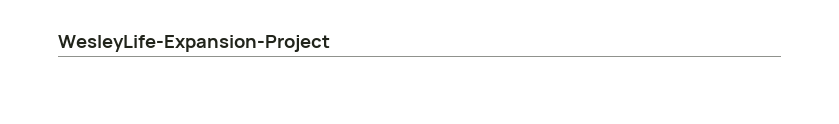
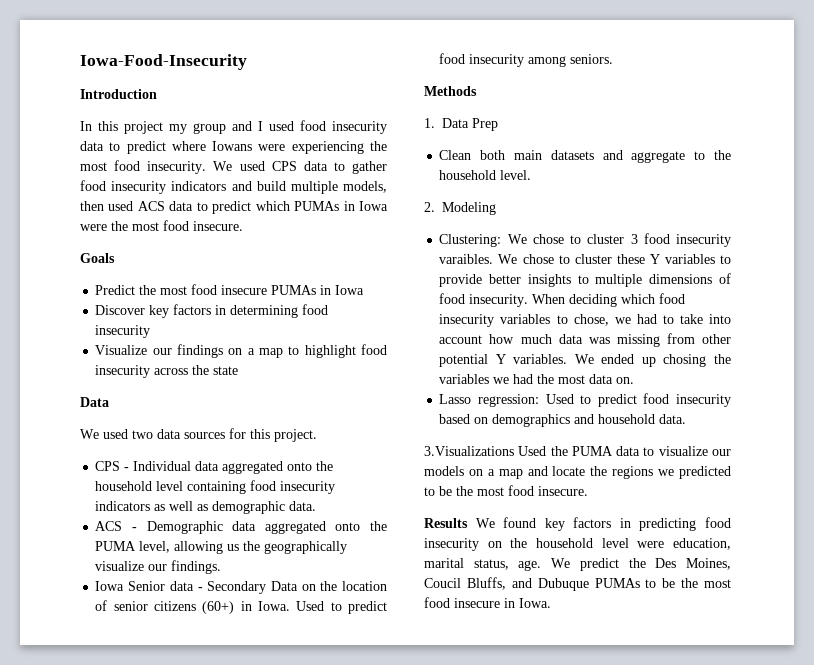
[58,35,330,52] WesleyLife-Expansion-Project -> [80,54,247,70] [80,89,157,99] [80,120,387,134] [80,141,387,154] [80,160,387,174] [80,180,387,194] [80,201,389,214] [80,220,243,231] [80,253,115,263] [95,284,365,295] [95,304,329,318] [95,325,151,338] [95,344,387,358] [95,365,239,378] [80,397,109,407] [80,428,317,442] [95,461,334,474] [95,480,336,494] [95,501,317,514] [95,521,387,534] [95,541,348,554] [95,560,222,574] [95,581,387,594] [95,600,387,614] [439,53,614,67] [424,86,477,96] [424,118,498,131] [439,150,732,163] [439,170,532,180] [424,202,496,215] [439,233,731,247] [439,254,731,264] [439,273,731,287] [439,293,686,307] [439,314,731,327] [439,333,731,347] [439,354,731,367] [439,374,635,384] [439,393,731,407] [439,414,687,427] [424,446,731,456] [424,466,731,479] [424,485,588,496] [424,517,731,531] [424,538,731,551] [424,558,731,571] [424,577,731,591] [424,597,551,608] Iowa-Food-Insecurity // Introduction // In this project my group and I used food insecurity data to predict where Iowans were experiencing the most food insecurity. We used CPS data to gather food insecurity indicators and build multiple models, then used ACS data to predict which PUMAs in Iowa were the most food insecure. // Goals // Predict the most food insecure PUMAs in Iowa // Discover key factors in determining food insecurity // Visualize our findings on a map to highlight food insecurity across the state // Data // We used two data sources for this project. // CPS - Individual data aggregated onto the household level containing food insecurity indicators as well as demographic data. // ACS - Demographic data aggregated onto the PUMA level, allowing us the geographically visualize our findings. // Iowa Senior data - Secondary Data on the location of senior citizens (60+) in Iowa. Used to predict food insecurity among seniors. // Methods // 1. Data Prep // Clean both main datasets and aggregate to the household level. // 2. Modeling // Clustering: We chose to cluster 3 food insecurity varaibles. We chose to cluster these Y variables to provide better insights to multiple dimensions of food insecurity. When deciding which food insecurity variables to chose, we had to take into account how much data was missing from other potential Y variables. We ended up chosing the variables we had the most data on. // Lasso regression: Used to predict food insecurity based on demographics and household data. // 3.Visualizations Used the PUMA data to visualize our models on a map and locate the regions we predicted to be the most food insecure. // Results We found key factors in predicting food insecurity on the household level were education, marital status, age. We predict the Des Moines, Coucil Bluffs, and Dubuque PUMAs to be the most food insecure in Iowa.

